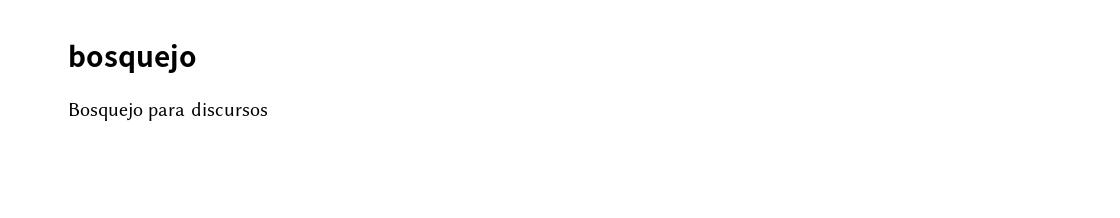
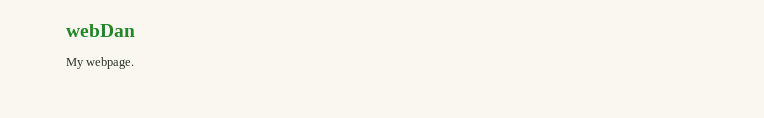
[68,44,197,73] [68,102,268,121] bosquejo // Bosquejo para discursos -> [66,24,135,37] [66,57,135,69] webDan // My webpage.

